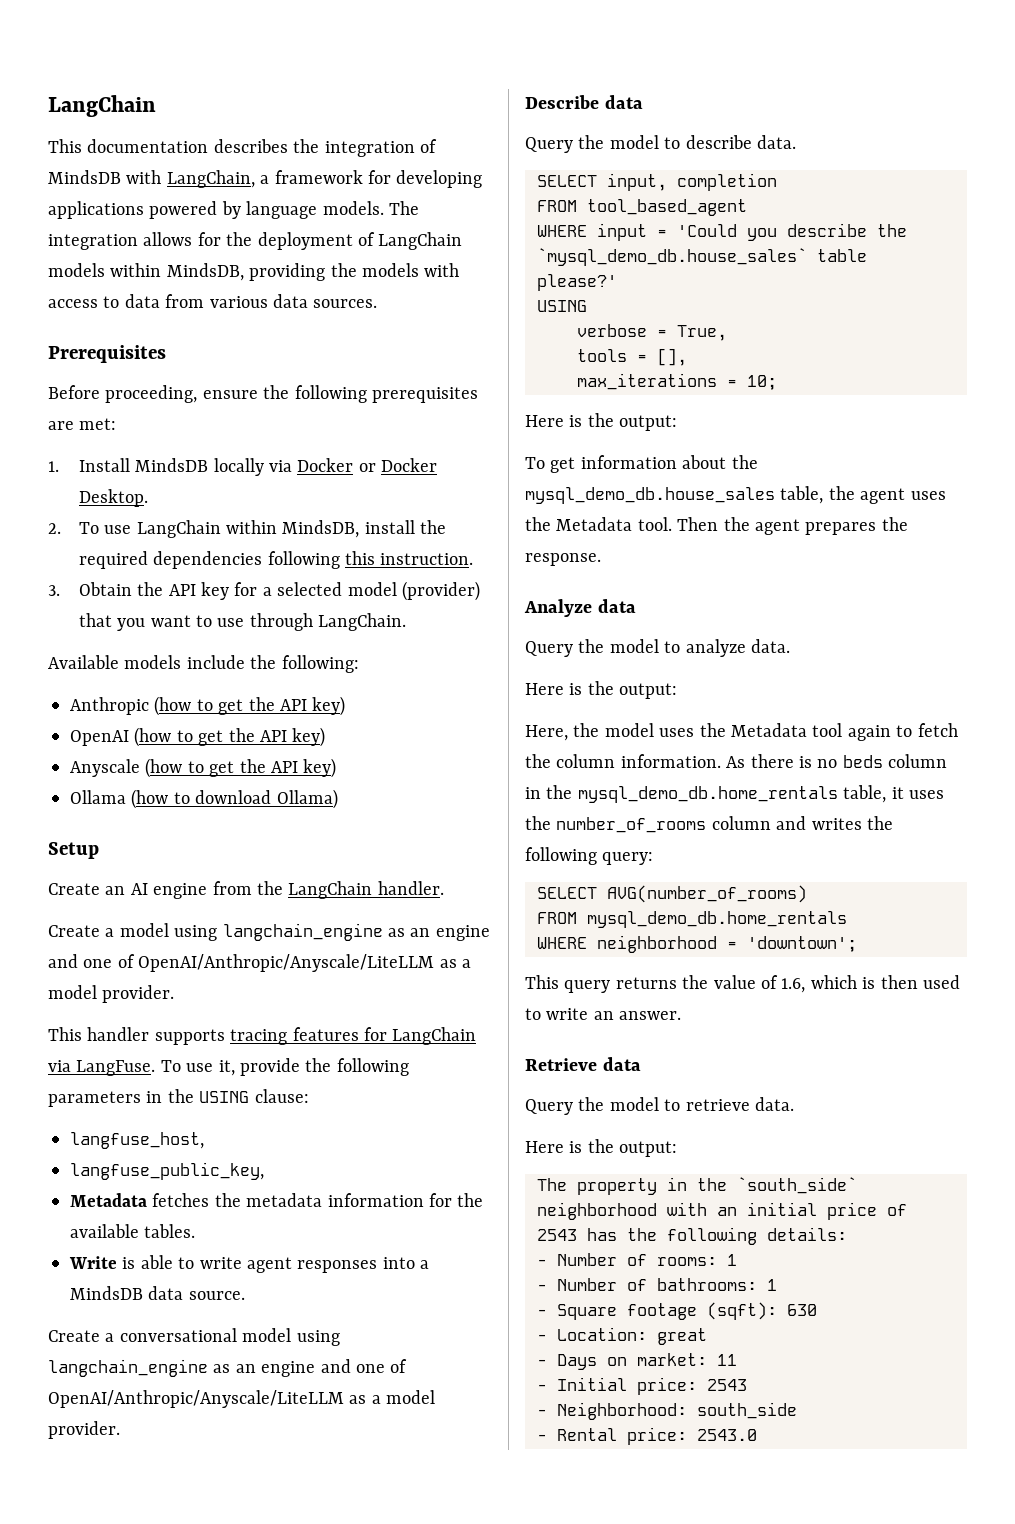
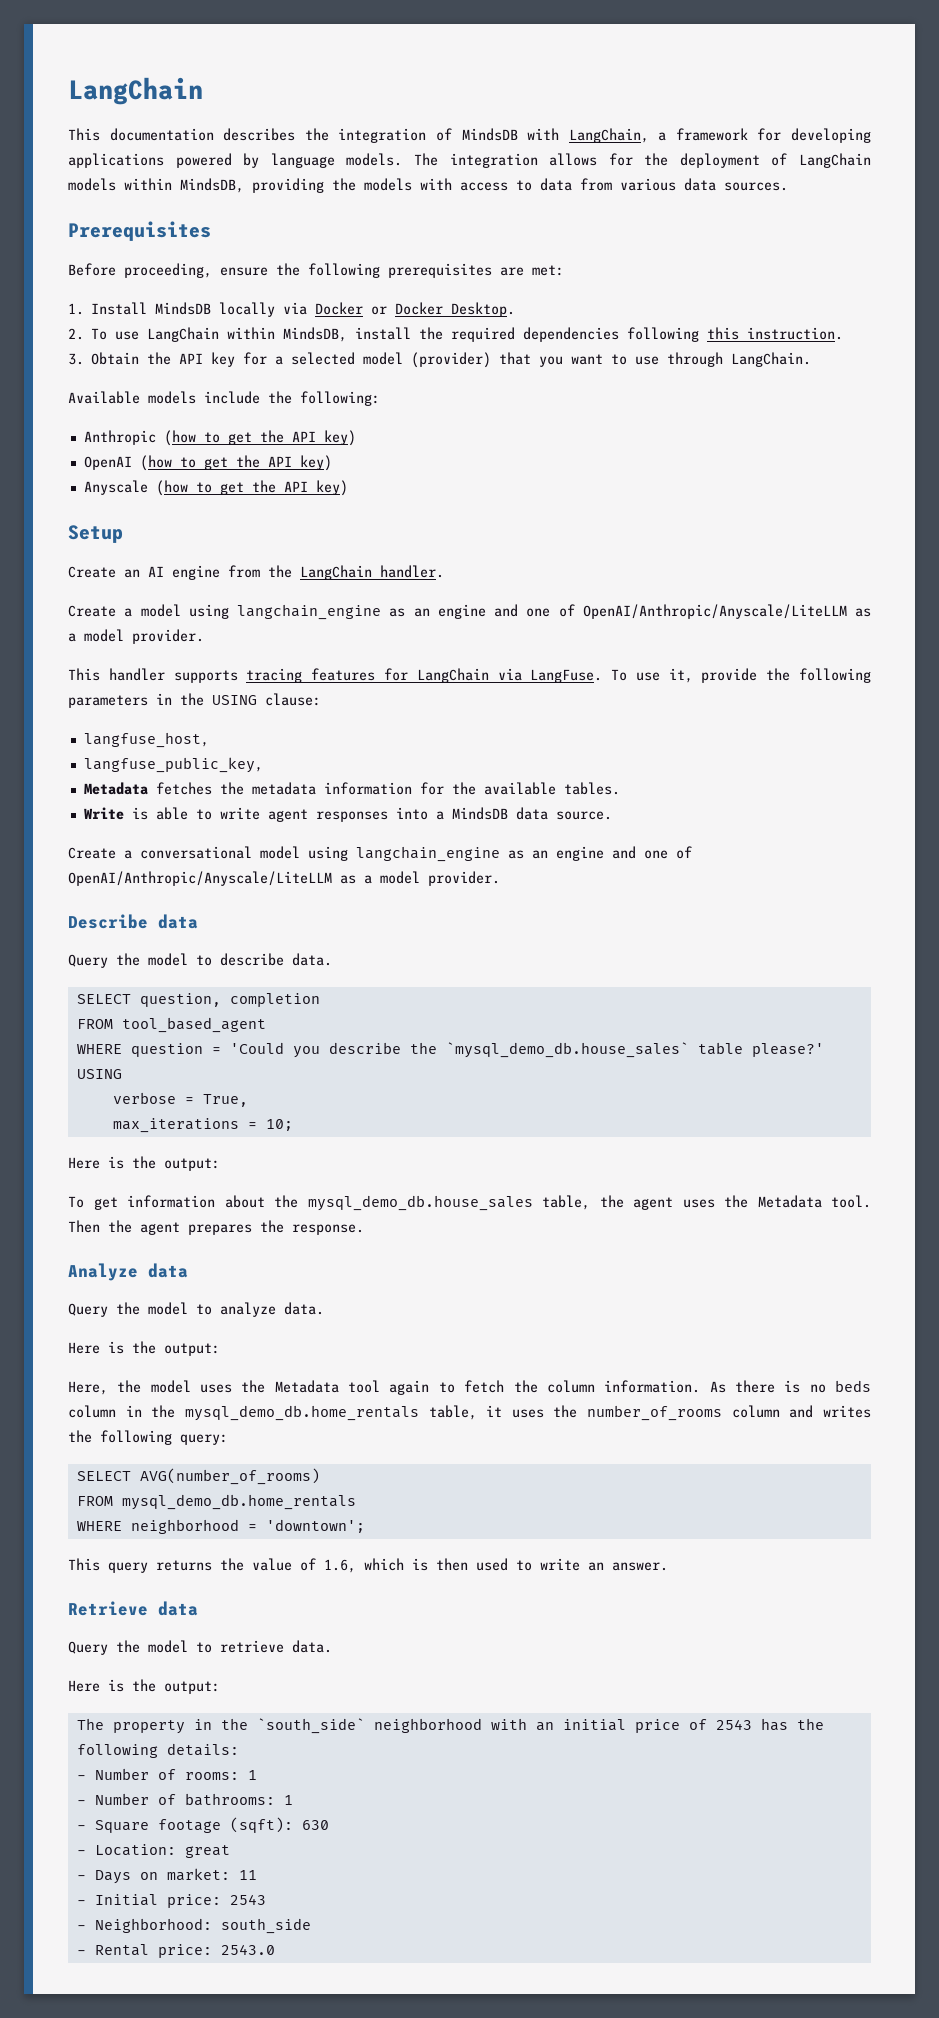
[70,789,338,809] // Ollama (how to download Ollama) -> (348, 488) none
[607,173,667,191] input, -> [139,993,221,1007] question,
[597,223,647,241] input -> [130,1043,203,1057] question
[577,348,687,366] // tools = [], -> (248, 1100) none

